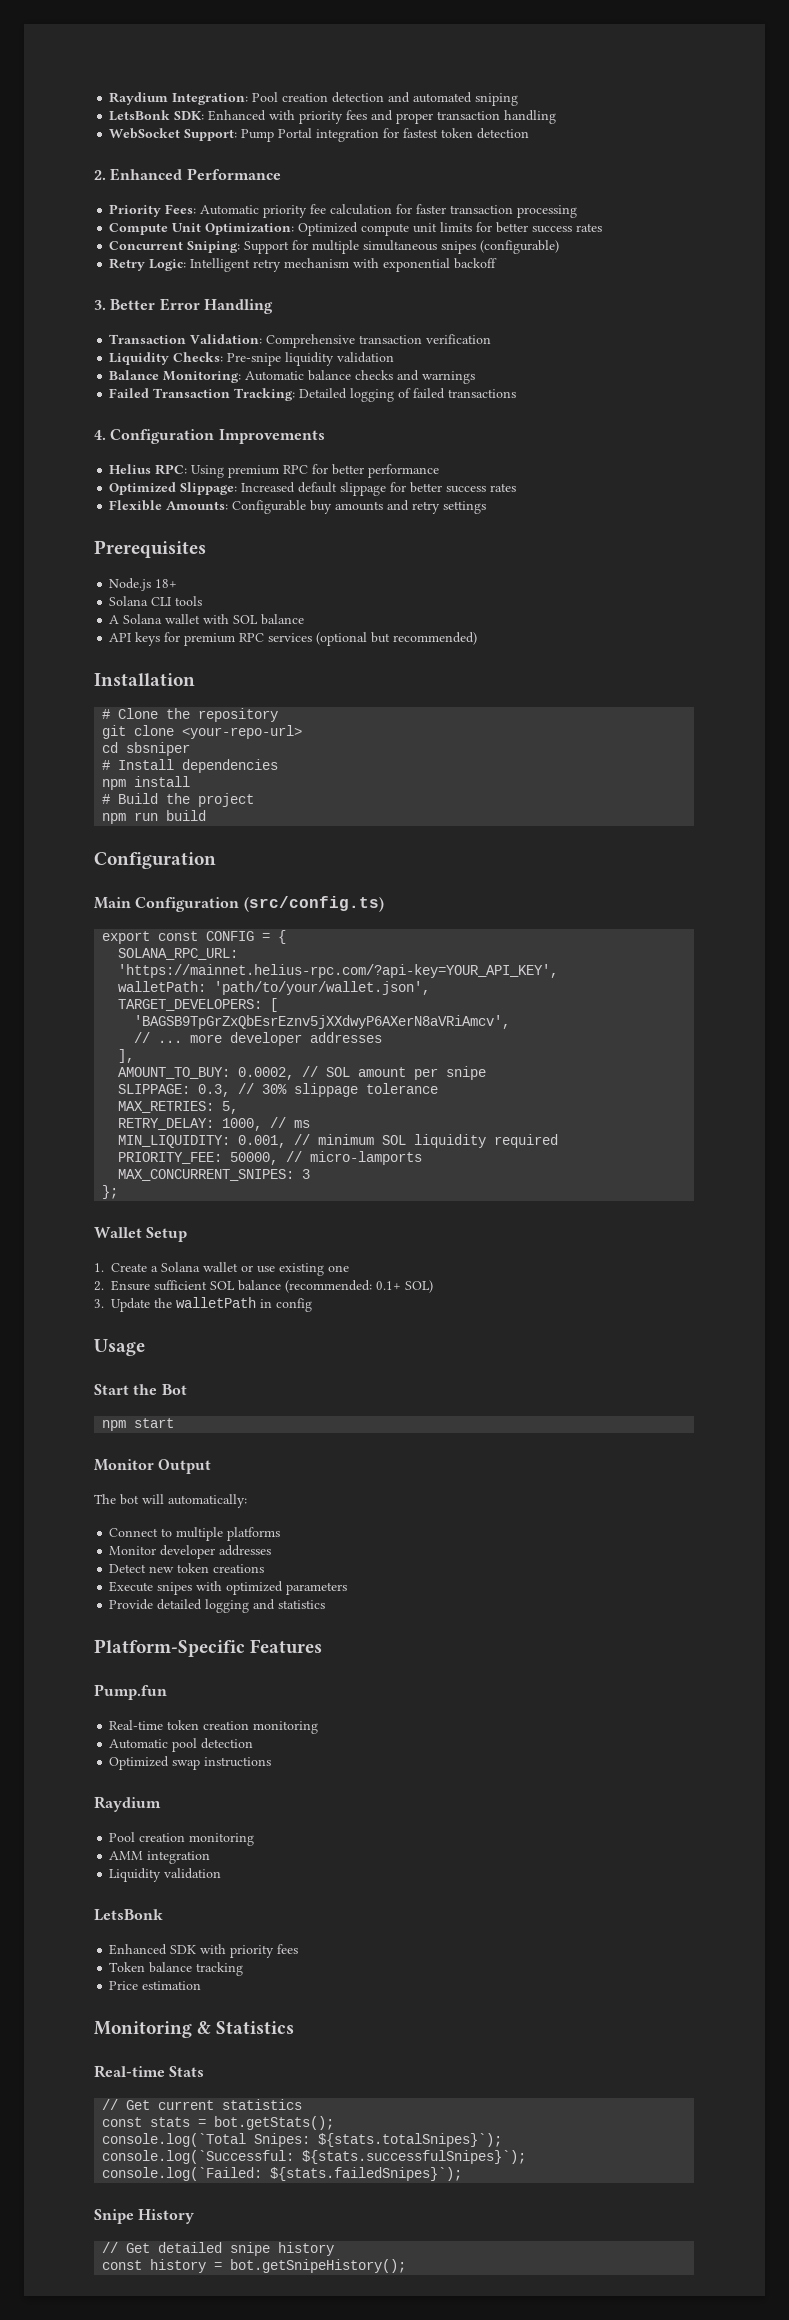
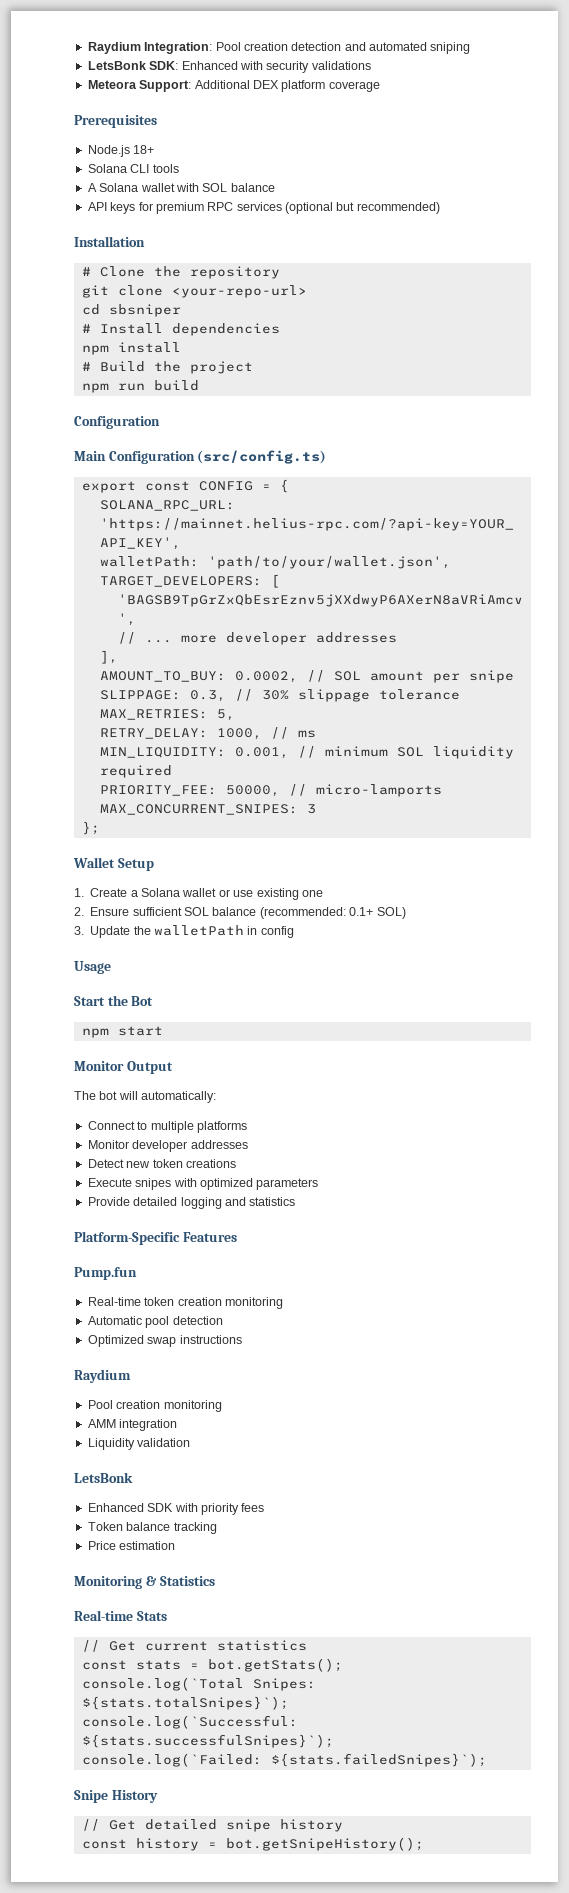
[299,110,557,124] [109,128,530,142] [94,168,281,181] [109,204,578,218] [109,222,603,236] [109,240,560,254] [109,258,498,272] [94,298,273,314] [109,334,492,348] [109,352,395,366] [109,370,476,384] [109,388,517,402] [94,429,325,444] [109,464,440,478] [109,482,517,496] [109,500,487,514] priority fees and proper transaction handling // WebSocket Support: Pump Portal integration for fastest token detection // 2. Enhanced Performance // Priority Fees: Automatic priority fee calculation for faster transaction processing // Compute Unit Optimization: Optimized compute unit limits for better success rates // Concurrent Sniping: Support for multiple simultaneous snipes (configurable) // Retry Logic: Intelligent retry mechanism with exponential backoff // 3. Better Error Handling // Transaction Validation: Comprehensive transaction verification // Liquidity Checks: Pre-snipe liquidity validation // Balance Monitoring: Automatic balance checks and warnings // Failed Transaction Tracking: Detailed logging of failed transactions // 4. Configuration Improvements // Helius RPC: Using premium RPC for better performance // Optimized Slippage: Increased default slippage for better success rates // Flexible Amounts: Configurable buy amounts and retry settings -> [266,61,371,73] [87,80,380,92] security validations // Meteora Support: Additional DEX platform coverage

